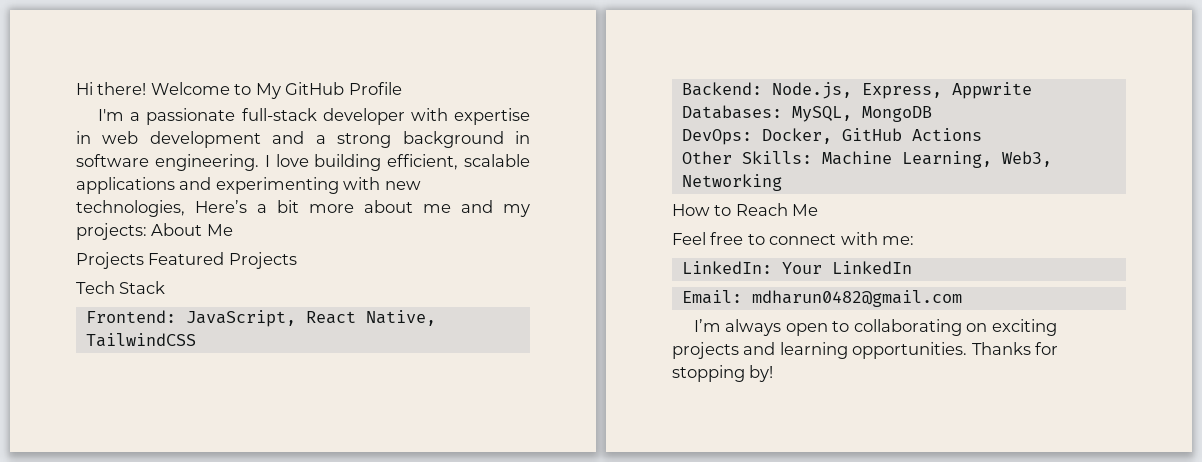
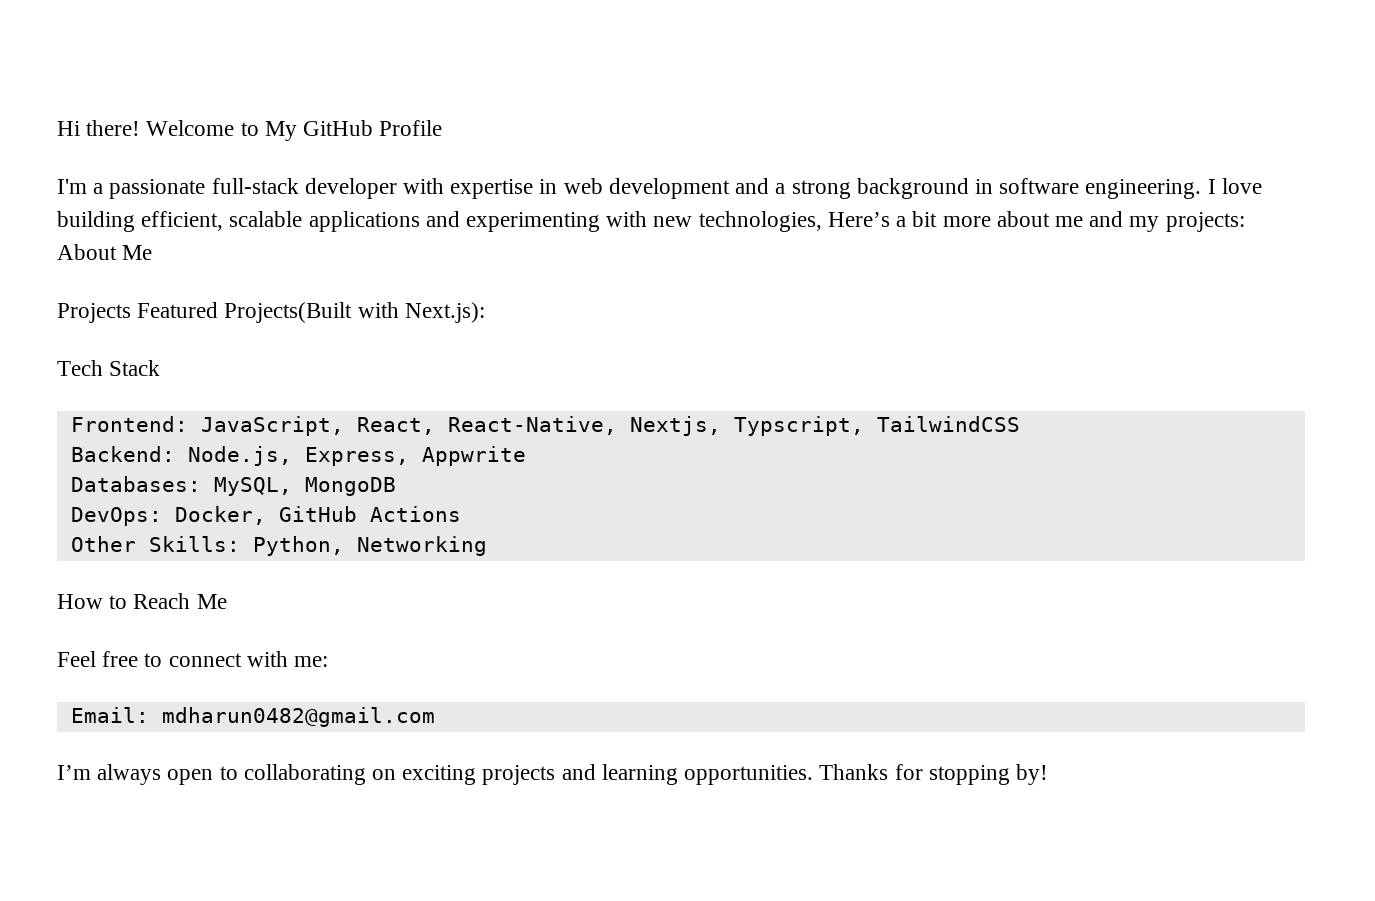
[228,252,297,269] Projects -> [224,302,485,323] Projects(Built with Next.js):
[305,310,436,326] React Native, -> [356,416,864,436] React, React-Native, Nextjs, Typscript,
[821,151,1052,168] Machine Learning, Web3, -> [252,536,344,556] Python,
[681,261,912,274] // LinkedIn: Your LinkedIn -> (329, 661) none

